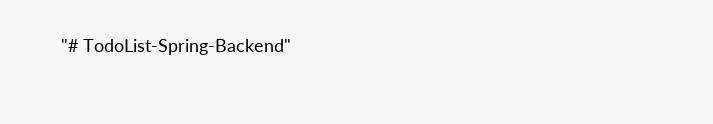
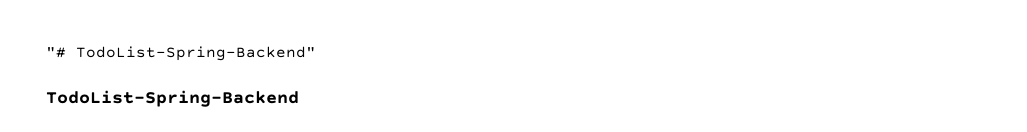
(291, 47) none -> [46,90,299,107] // TodoList-Spring-Backend

